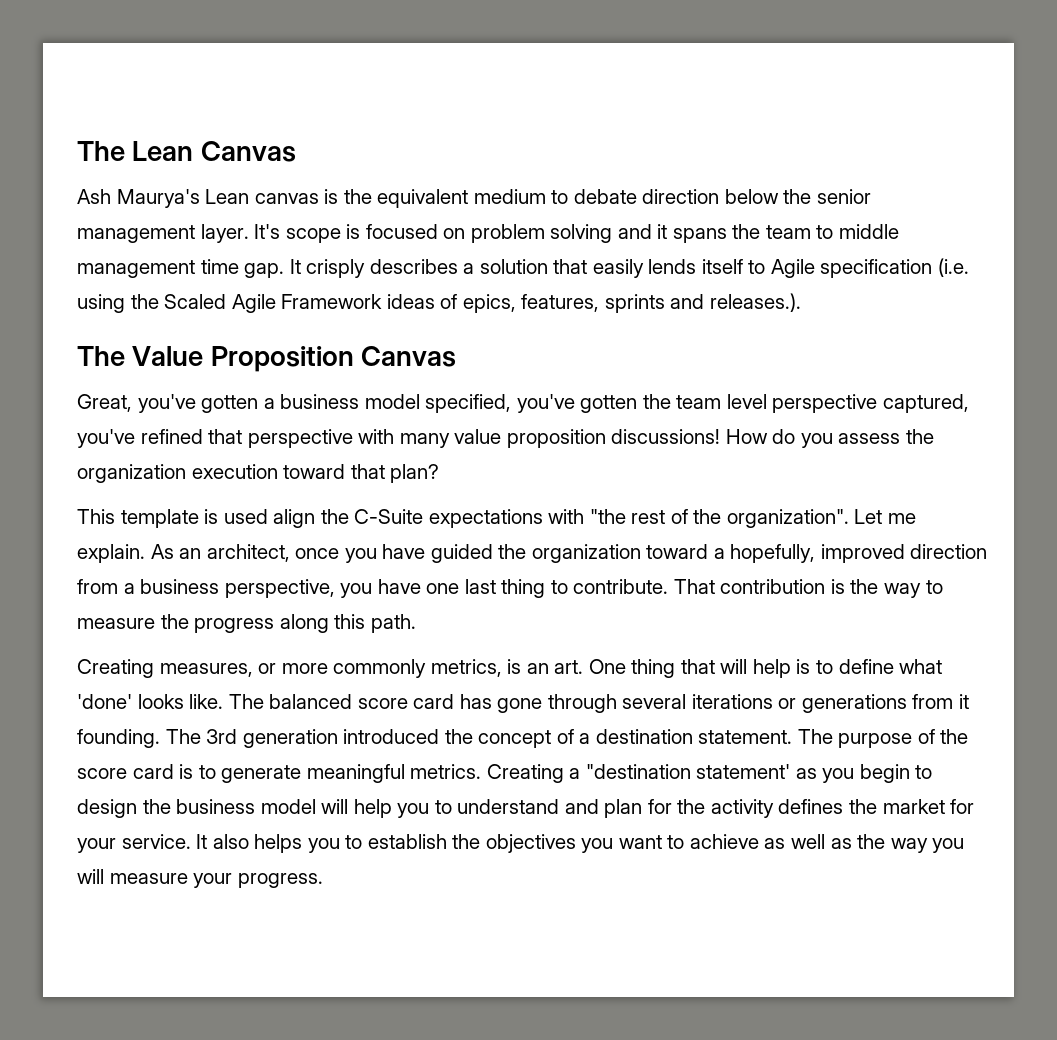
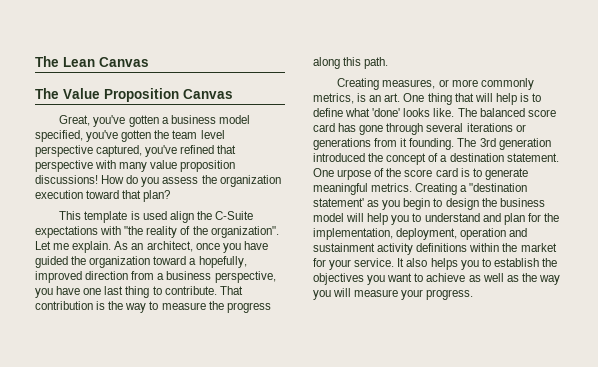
[77,189,871,208] [77,224,900,243] [77,258,970,278] [77,293,801,313] // Ash Maurya's Lean canvas is the equivalent medium to debate direction below the senior management layer. It's scope is focused on problem solving and it spans the team to middle management time gap. It crisply describes a solution that easily lends itself to Agile specification (i.e. using the Scaled Agile Framework ideas of epics, features, sprints and releases.). -> (149, 62) none
[631,510,666,524] rest -> [146,226,178,238] reality
[797,729,913,748] The purpose -> [313,168,372,180] One urpose
[710,799,844,818] activity defines -> [313,228,528,240] [313,243,500,255] implementation, deployment, operation and sustainment activity definitions within

